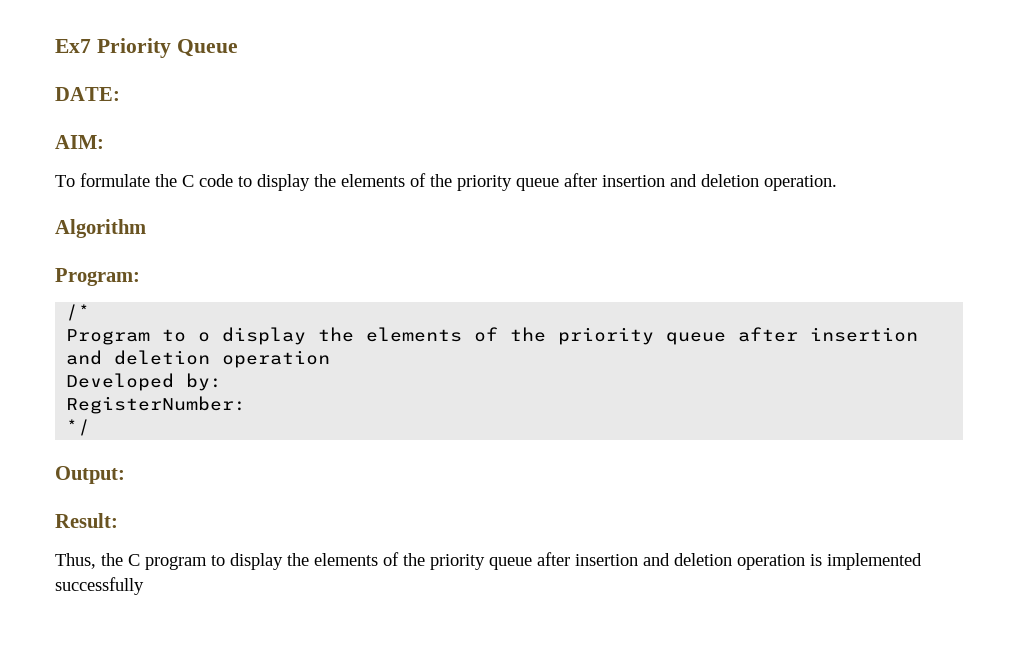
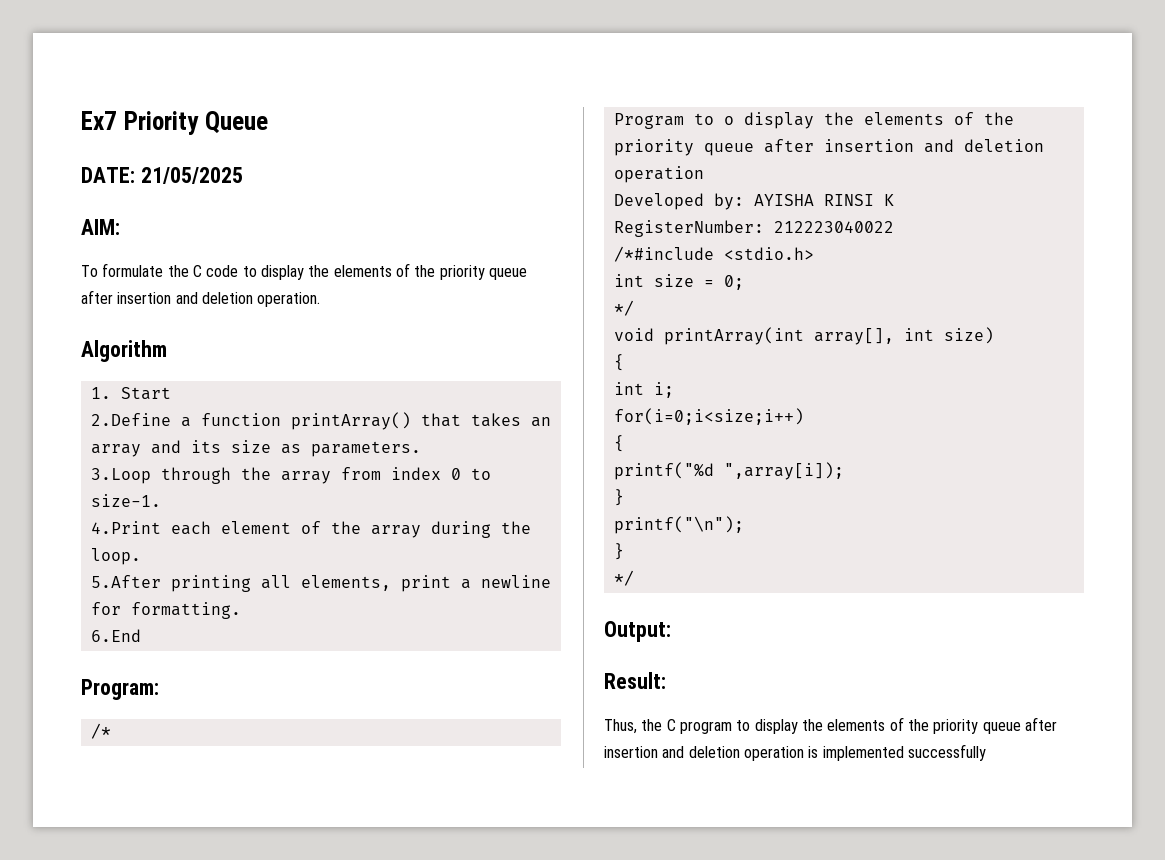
(120, 94) none -> [140,167,243,184] 21/05/2025
(146, 228) none -> [90,387,171,400] [90,412,551,430] [90,440,421,457] [90,467,491,484] [90,494,161,507] [90,521,531,538] [90,548,141,565] [90,575,551,592] [90,602,241,619] [90,629,141,642] // 1. Start // 2.Define a function printArray() that takes an array and its size as parameters. // 3.Loop through the array from index 0 to size-1. // 4.Print each element of the array during the loop. // 5.After printing all elements, print a newline for formatting. // 6.End
[66,396,247,414] // RegisterNumber: -> [753,194,894,206] [613,220,894,237] [613,246,814,262] [613,274,744,290] [613,300,634,316] [613,327,994,345] [613,354,624,371] [613,382,674,398] [613,408,804,425] [613,435,624,452] [613,462,844,480] [613,489,624,506] [613,516,744,534] [613,543,624,560] AYISHA RINSI K // RegisterNumber: 212223040022 // /*#include <stdio.h> // int size = 0; // */ // void printArray(int array[], int size) // { // int i; // for(i=0;i<size;i++) // { // printf("%d ",array[i]); // } // printf("\n"); // }

